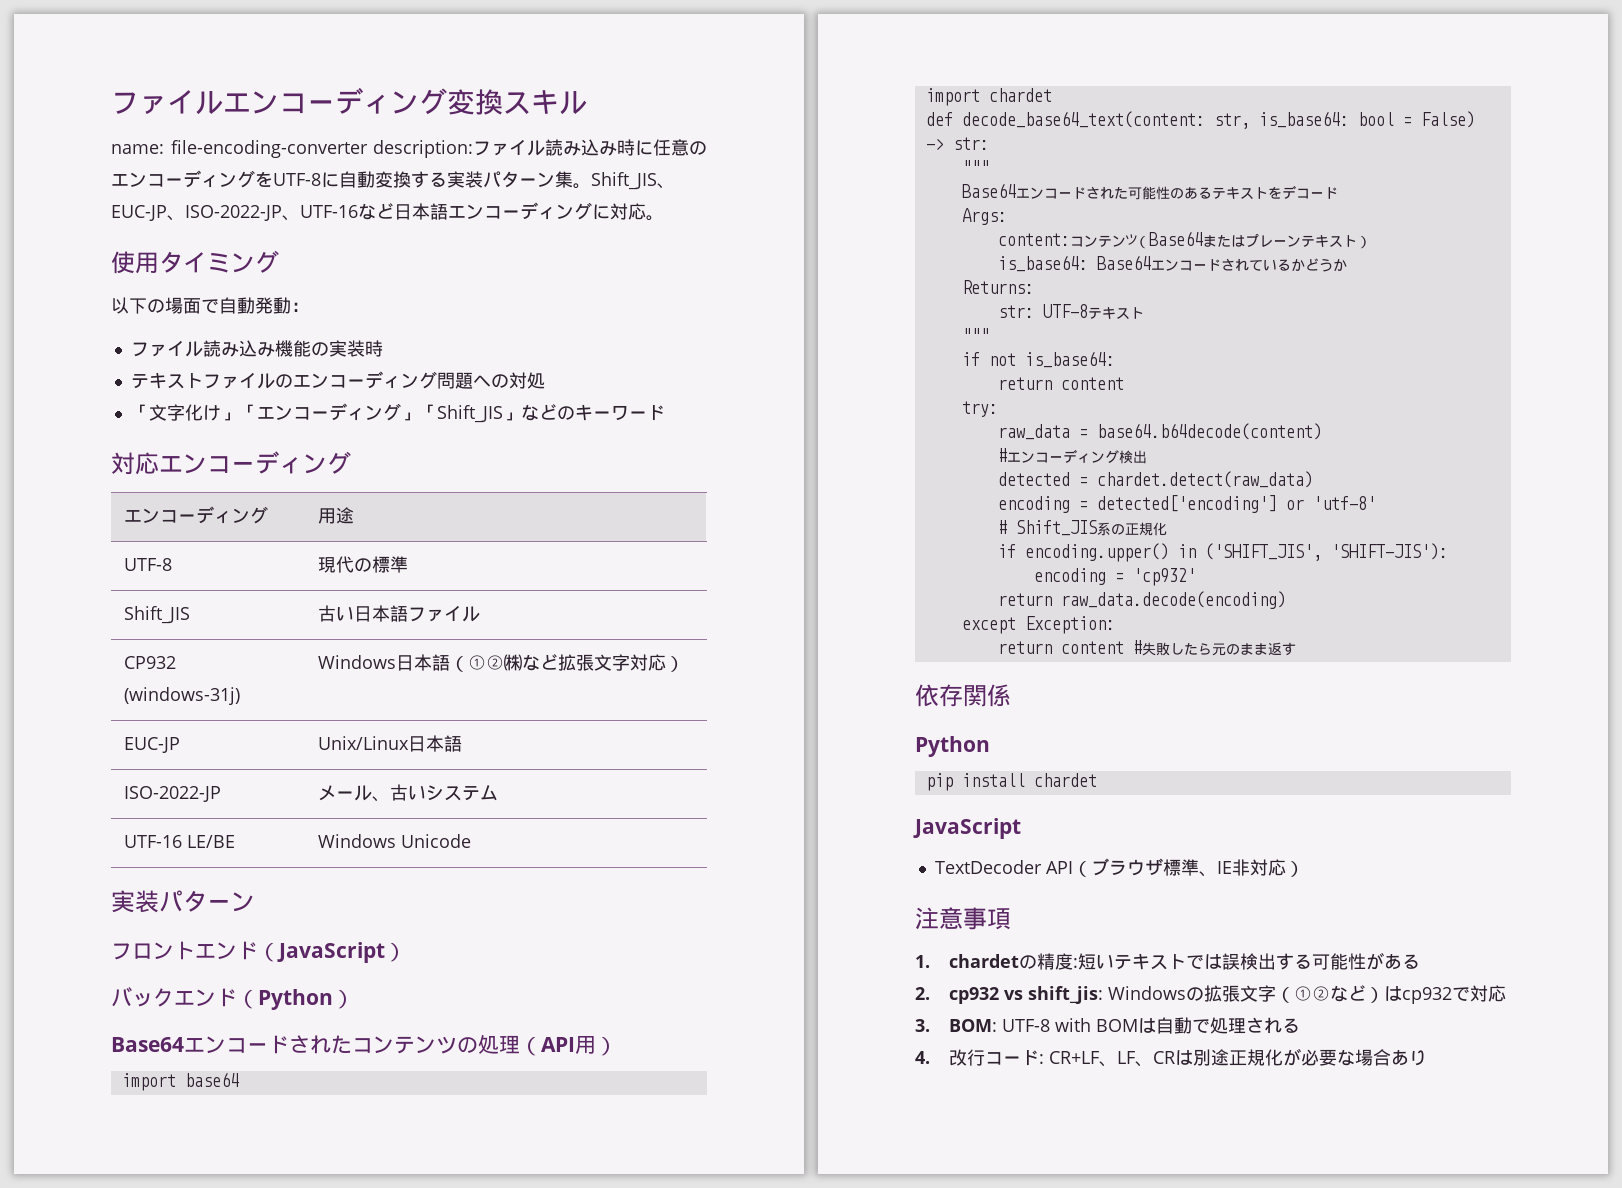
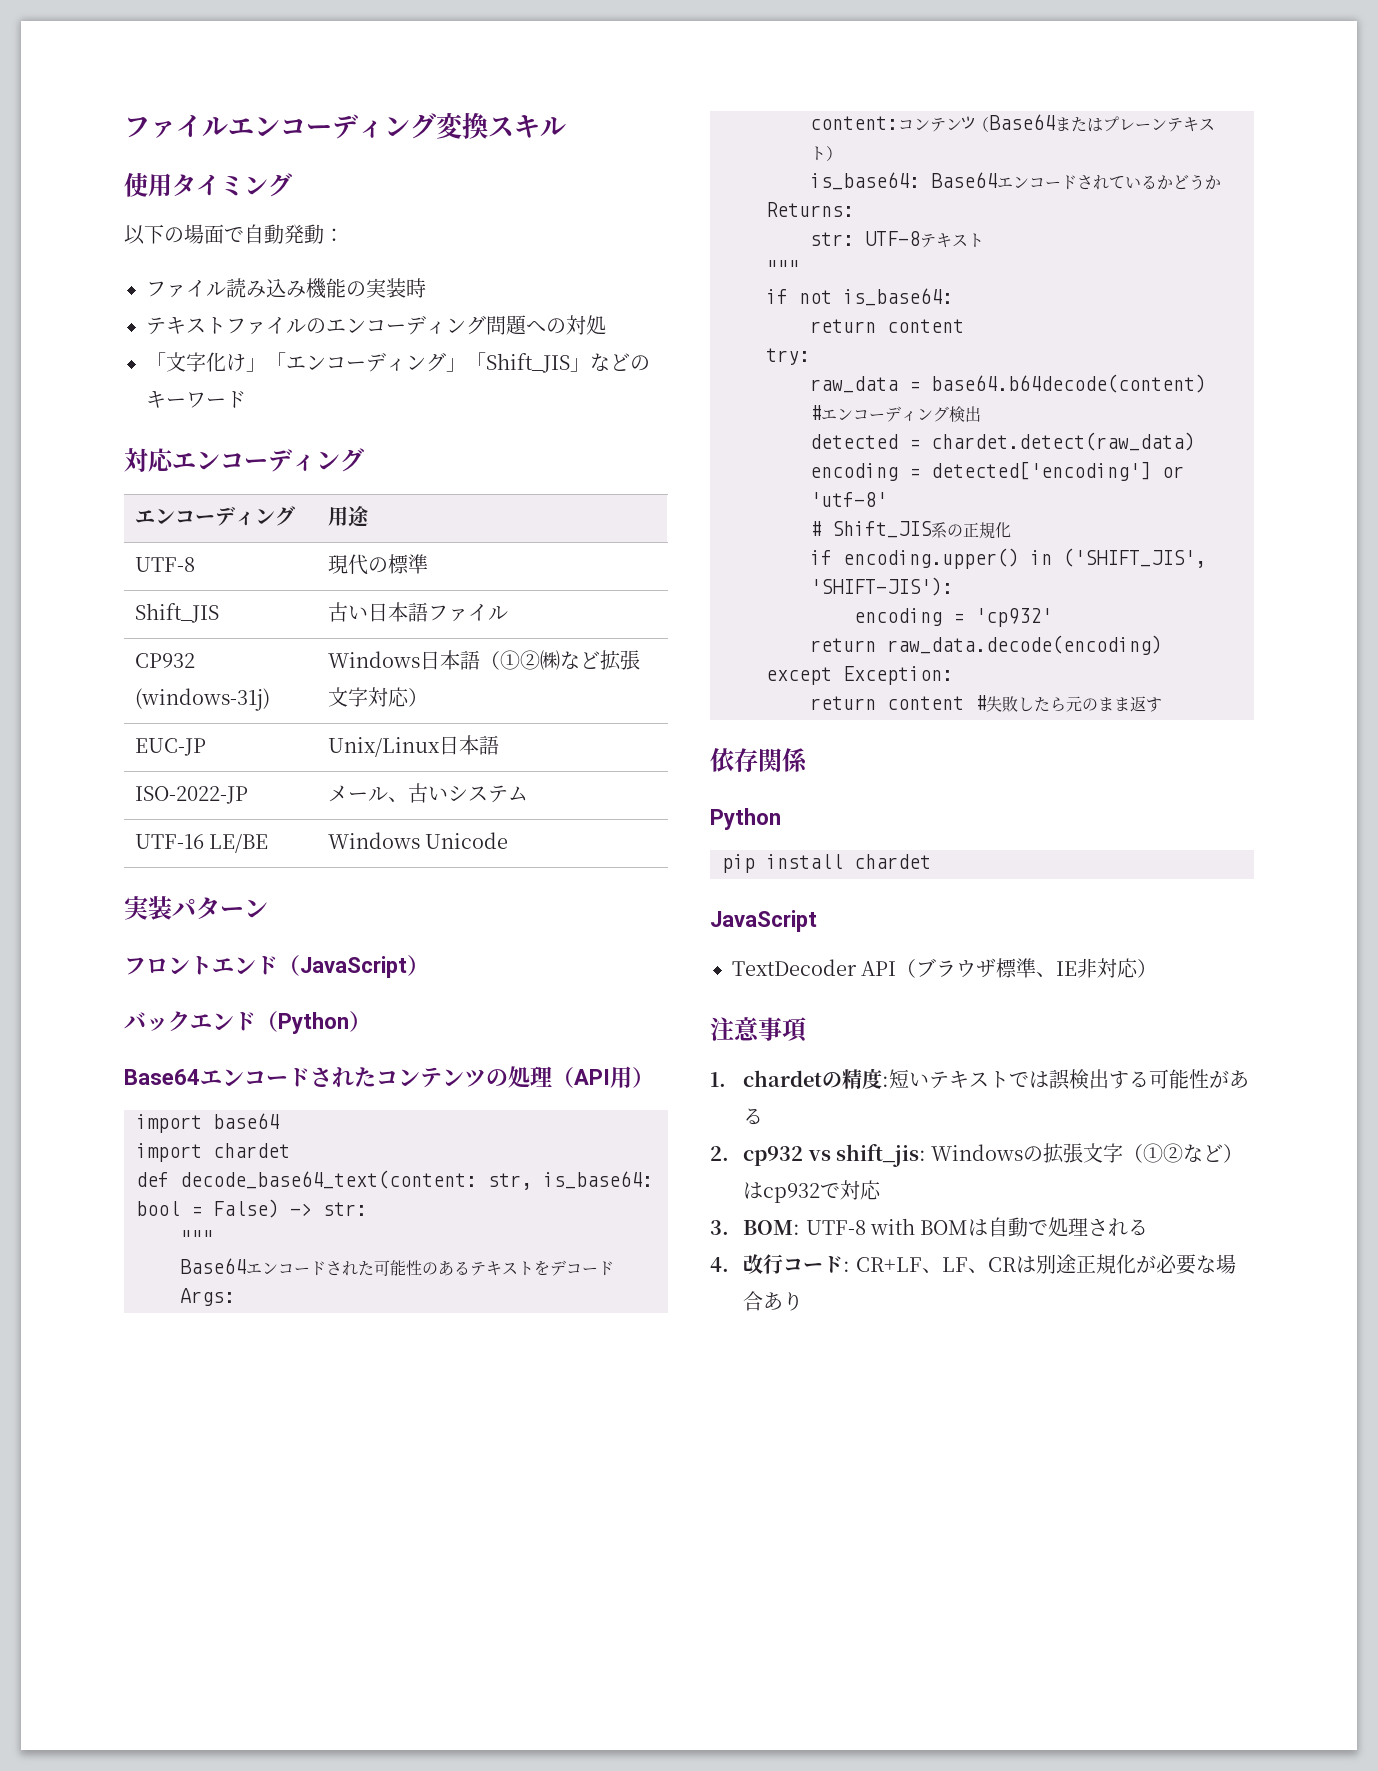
[111,139,707,158] [111,170,675,190] [111,202,664,221] // name: file-encoding-converter description:ファイル読み込み時に任意のエンコーディングをUTF-8に自動変換する実装パターン集。Shift_JIS、EUC-JP、ISO-2022-JP、UTF-16など日本語エンコーディングに対応。 -> (566, 126) none

